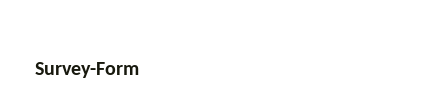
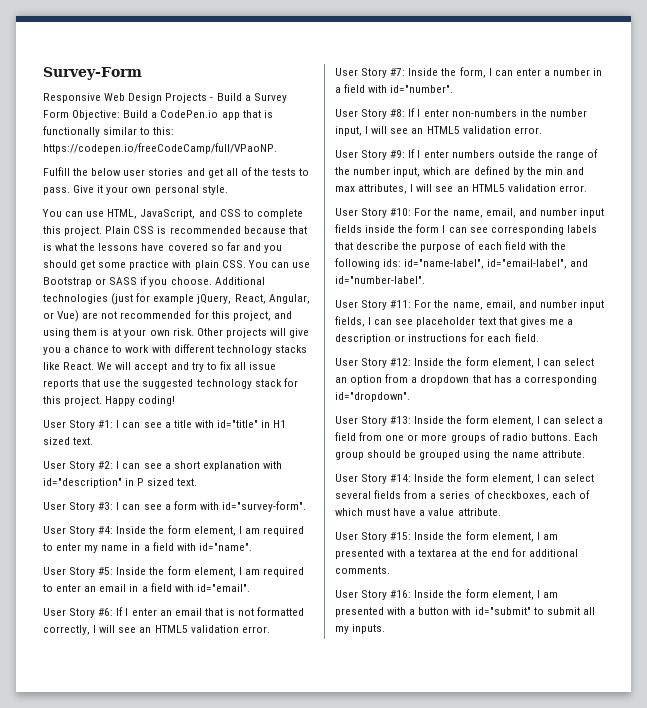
(139, 70) none -> [43,93,287,103] [43,110,273,120] [43,126,175,137] [43,143,277,154] [43,167,310,178] [43,185,228,195] [42,209,303,219] [43,226,307,236] [43,242,282,253] [43,260,310,270] [43,276,265,287] [43,293,310,305] [43,310,292,322] [43,328,310,338] [43,344,307,355] [43,361,277,372] [43,378,298,389] [43,396,176,406] [43,420,287,430] [43,437,94,445] [43,461,282,471] [43,478,198,488] [43,501,306,512] [43,525,304,536] [43,542,252,553] [43,566,304,577] [43,583,250,592] [43,607,305,618] [43,625,270,635] [335,67,603,78] [335,84,454,93] [335,108,587,119] [335,126,542,136] [335,149,599,160] [335,166,584,177] [335,184,587,194] [335,208,604,218] [335,224,597,235] [335,241,566,252] [335,258,589,269] [335,276,425,284] [335,300,604,310] [335,316,573,327] [335,333,539,344] [335,357,594,368] [335,374,597,385] [335,392,410,402] [335,415,604,426] [335,432,598,443] [335,450,585,460] [335,473,594,484] [335,490,590,501] [335,508,501,516] [335,531,558,542] [335,548,578,559] [335,566,390,574] [335,589,558,600] [335,607,595,617] [335,624,386,634] // Responsive Web Design Projects - Build a Survey Form Objective: Build a CodePen.io app that is functionally similar to this: https://codepen.io/freeCodeCamp/full/VPaoNP. // Fulfill the below user stories and get all of the tests to pass. Give it your own personal style. // You can use HTML, JavaScript, and CSS to complete this project. Plain CSS is recommended because that is what the lessons have covered so far and you should get some practice with plain CSS. You can use Bootstrap or SASS if you choose. Additional technologies (just for example jQuery, React, Angular, or Vue) are not recommended for this project, and using them is at your own risk. Other projects will give you a chance to work with different technology stacks like React. We will accept and try to fix all issue reports that use the suggested technology stack for this project. Happy coding! // User Story #1: I can see a title with id="title" in H1 sized text. // User Story #2: I can see a short explanation with id="description" in P sized text. // User Story #3: I can see a form with id="survey-form". // User Story #4: Inside the form element, I am required to enter my name in a field with id="name". // User Story #5: Inside the form element, I am required to enter an email in a field with id="email". // User Story #6: If I enter an email that is not formatted correctly, I will see an HTML5 validation error. // User Story #7: Inside the form, I can enter a number in a field with id="number". // User Story #8: If I enter non-numbers in the number input, I will see an HTML5 validation error. // User Story #9: If I enter numbers outside the range of the number input, which are defined by the min and max attributes, I will see an HTML5 validation error. // User Story #10: For the name, email, and number input fields inside the form I can see corresponding labels that describe the purpose of each field with the following ids: id="name-label", id="email-label", and id="number-label". // User Story #11: For the name, email, and number input fields, I can see placeholder text that gives me a description or instructions for each field. // User Story #12: Inside the form element, I can select an option from a dropdown that has a corresponding id="dropdown". // User Story #13: Inside the form element, I can select a field from one or more groups of radio buttons. Each group should be grouped using the name attribute. // User Story #14: Inside the form element, I can select several fields from a series of checkboxes, each of which must have a value attribute. // User Story #15: Inside the form element, I am presented with a textarea at the end for additional comments. // User Story #16: Inside the form element, I am presented with a button with id="submit" to submit all my inputs.

